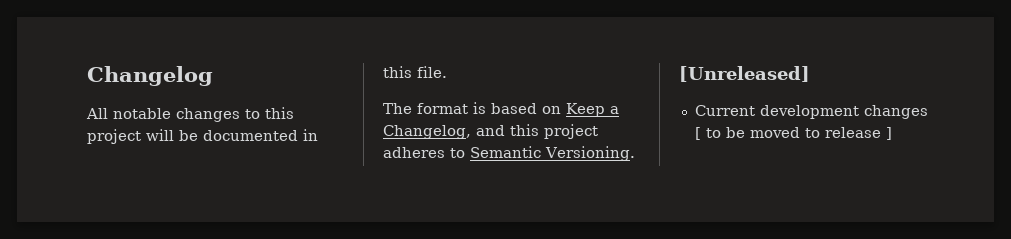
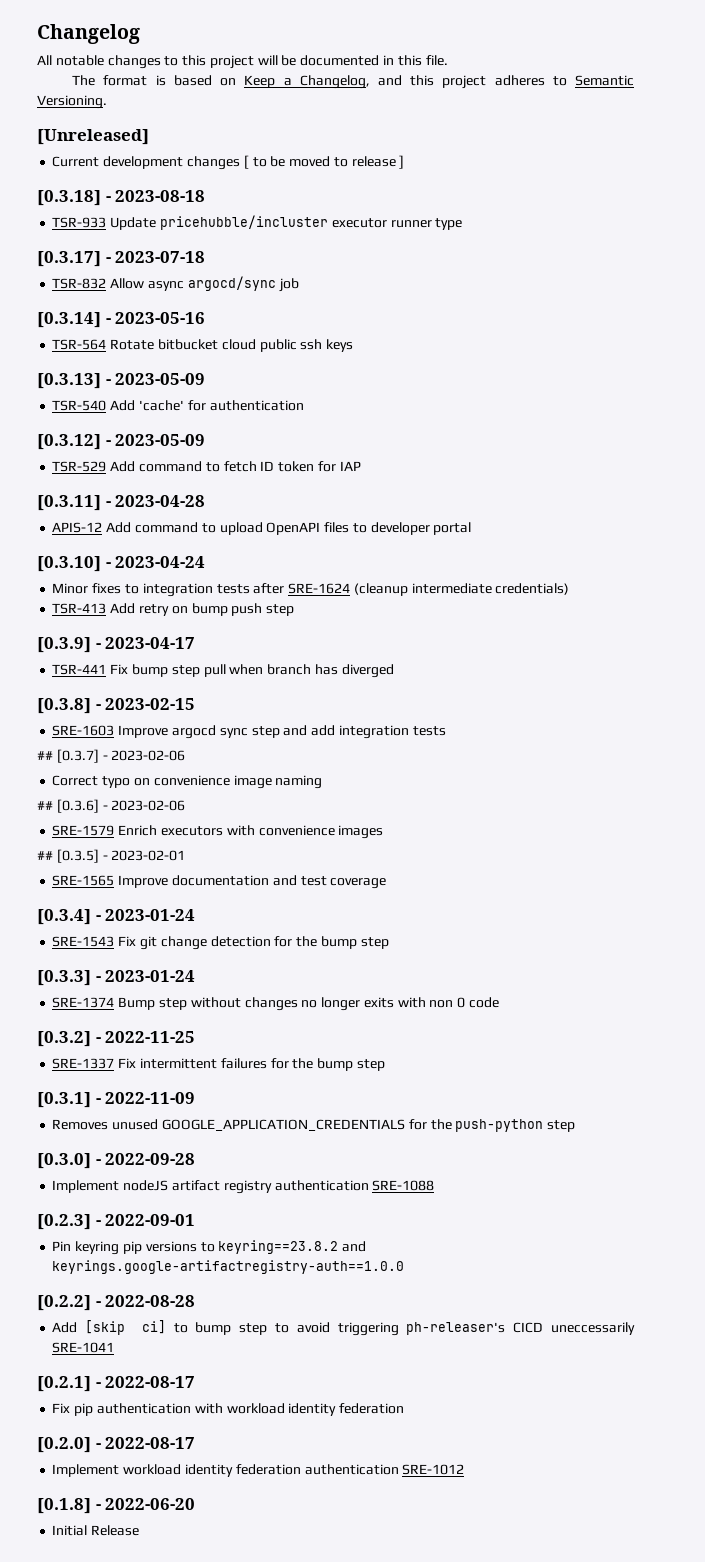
(892, 133) none -> [37,190,206,206] [52,215,463,230] [37,251,206,267] [52,276,299,292] [37,312,206,328] [52,339,354,352] [37,373,206,389] [52,400,304,411] [37,434,206,450] [52,461,361,472] [37,495,206,511] [52,522,472,535] [37,556,206,572] [52,583,570,597] [52,603,295,616] [37,637,196,653] [52,664,394,678] [37,698,196,714] [52,725,446,739] [37,749,186,763] [52,775,323,789] [37,799,186,813] [52,825,384,839] [37,849,186,863] [52,875,387,889] [37,909,196,925] [52,936,389,950] [37,970,196,986] [52,997,499,1011] [37,1031,196,1047] [52,1058,385,1071] [37,1092,196,1108] [52,1119,576,1132] [37,1153,196,1169] [52,1180,435,1194] [37,1214,196,1230] [52,1240,367,1255] [52,1260,405,1274] [37,1295,196,1311] [52,1320,635,1336] [52,1342,115,1353] [37,1376,196,1392] [52,1403,405,1416] [37,1437,196,1453] [52,1464,465,1477] [37,1498,196,1514] [52,1525,140,1536] // [0.3.18] - 2023-08-18 // TSR-933 Update pricehubble/incluster executor runner type // [0.3.17] - 2023-07-18 // TSR-832 Allow async argocd/sync job // [0.3.14] - 2023-05-16 // TSR-564 Rotate bitbucket cloud public ssh keys // [0.3.13] - 2023-05-09 // TSR-540 Add 'cache' for authentication // [0.3.12] - 2023-05-09 // TSR-529 Add command to fetch ID token for IAP // [0.3.11] - 2023-04-28 // APIS-12 Add command to upload OpenAPI files to developer portal // [0.3.10] - 2023-04-24 // Minor fixes to integration tests after SRE-1624 (cleanup intermediate credentials) // TSR-413 Add retry on bump push step // [0.3.9] - 2023-04-17 // TSR-441 Fix bump step pull when branch has diverged // [0.3.8] - 2023-02-15 // SRE-1603 Improve argocd sync step and add integration tests // ## [0.3.7] - 2023-02-06 // Correct typo on convenience image naming // ## [0.3.6] - 2023-02-06 // SRE-1579 Enrich executors with convenience images // ## [0.3.5] - 2023-02-01 // SRE-1565 Improve documentation and test coverage // [0.3.4] - 2023-01-24 // SRE-1543 Fix git change detection for the bump step // [0.3.3] - 2023-01-24 // SRE-1374 Bump step without changes no longer exits with non 0 code // [0.3.2] - 2022-11-25 // SRE-1337 Fix intermittent failures for the bump step // [0.3.1] - 2022-11-09 // Removes unused GOOGLE_APPLICATION_CREDENTIALS for the push-python step // [0.3.0] - 2022-09-28 // Implement nodeJS artifact registry authentication SRE-1088 // [0.2.3] - 2022-09-01 // Pin keyring pip versions to keyring==23.8.2 and keyrings.google-artifactregistry-auth==1.0.0 // [0.2.2] - 2022-08-28 // Add [skip ci] to bump step to avoid triggering ph-releaser's CICD uneccessarily SRE-1041 // [0.2.1] - 2022-08-17 // Fix pip authentication with workload identity federation // [0.2.0] - 2022-08-17 // Implement workload identity federation authentication SRE-1012 // [0.1.8] - 2022-06-20 // Initial Release

